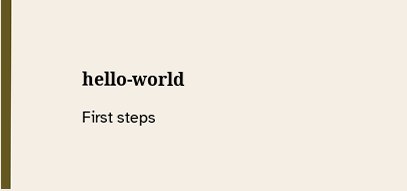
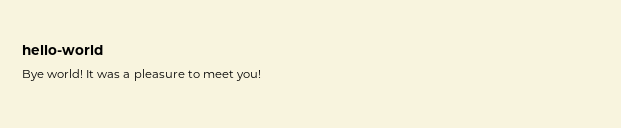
[81,110,157,126] First steps -> [22,69,261,81] Bye world! It was a pleasure to meet you!

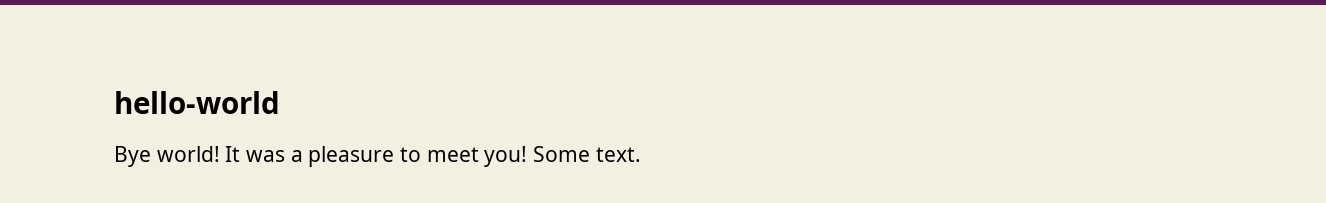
(261, 75) none -> [533,146,641,162] Some text.

